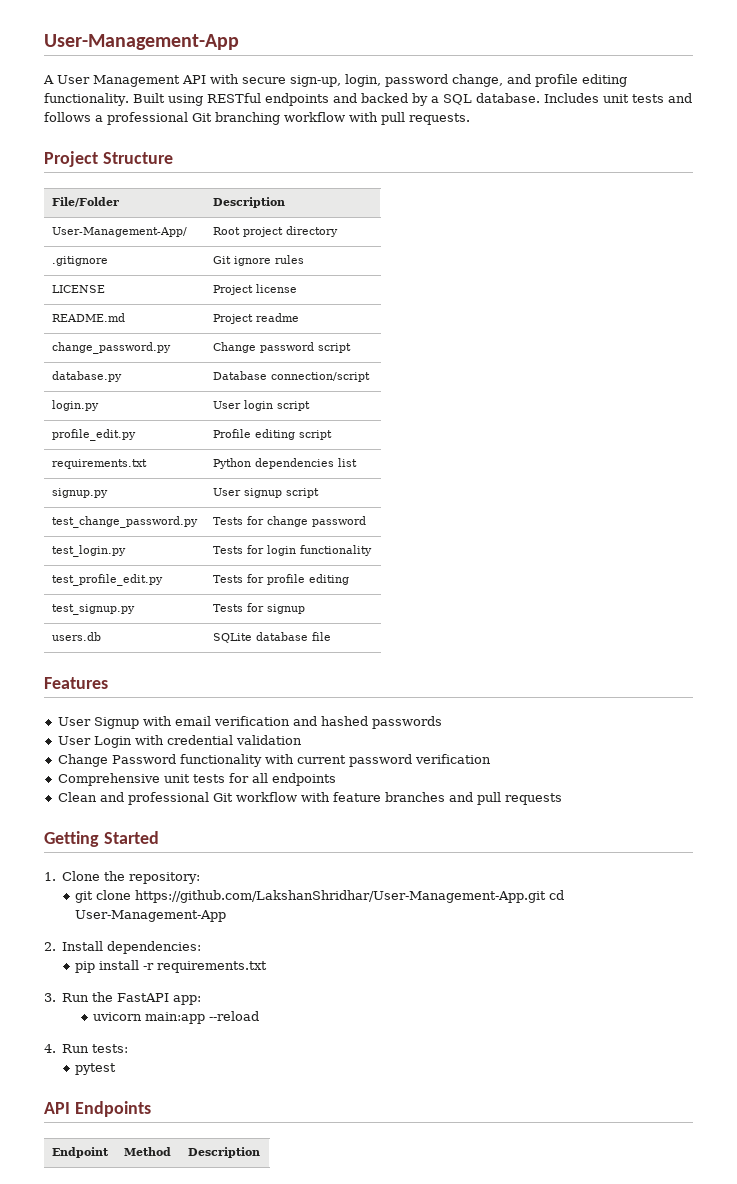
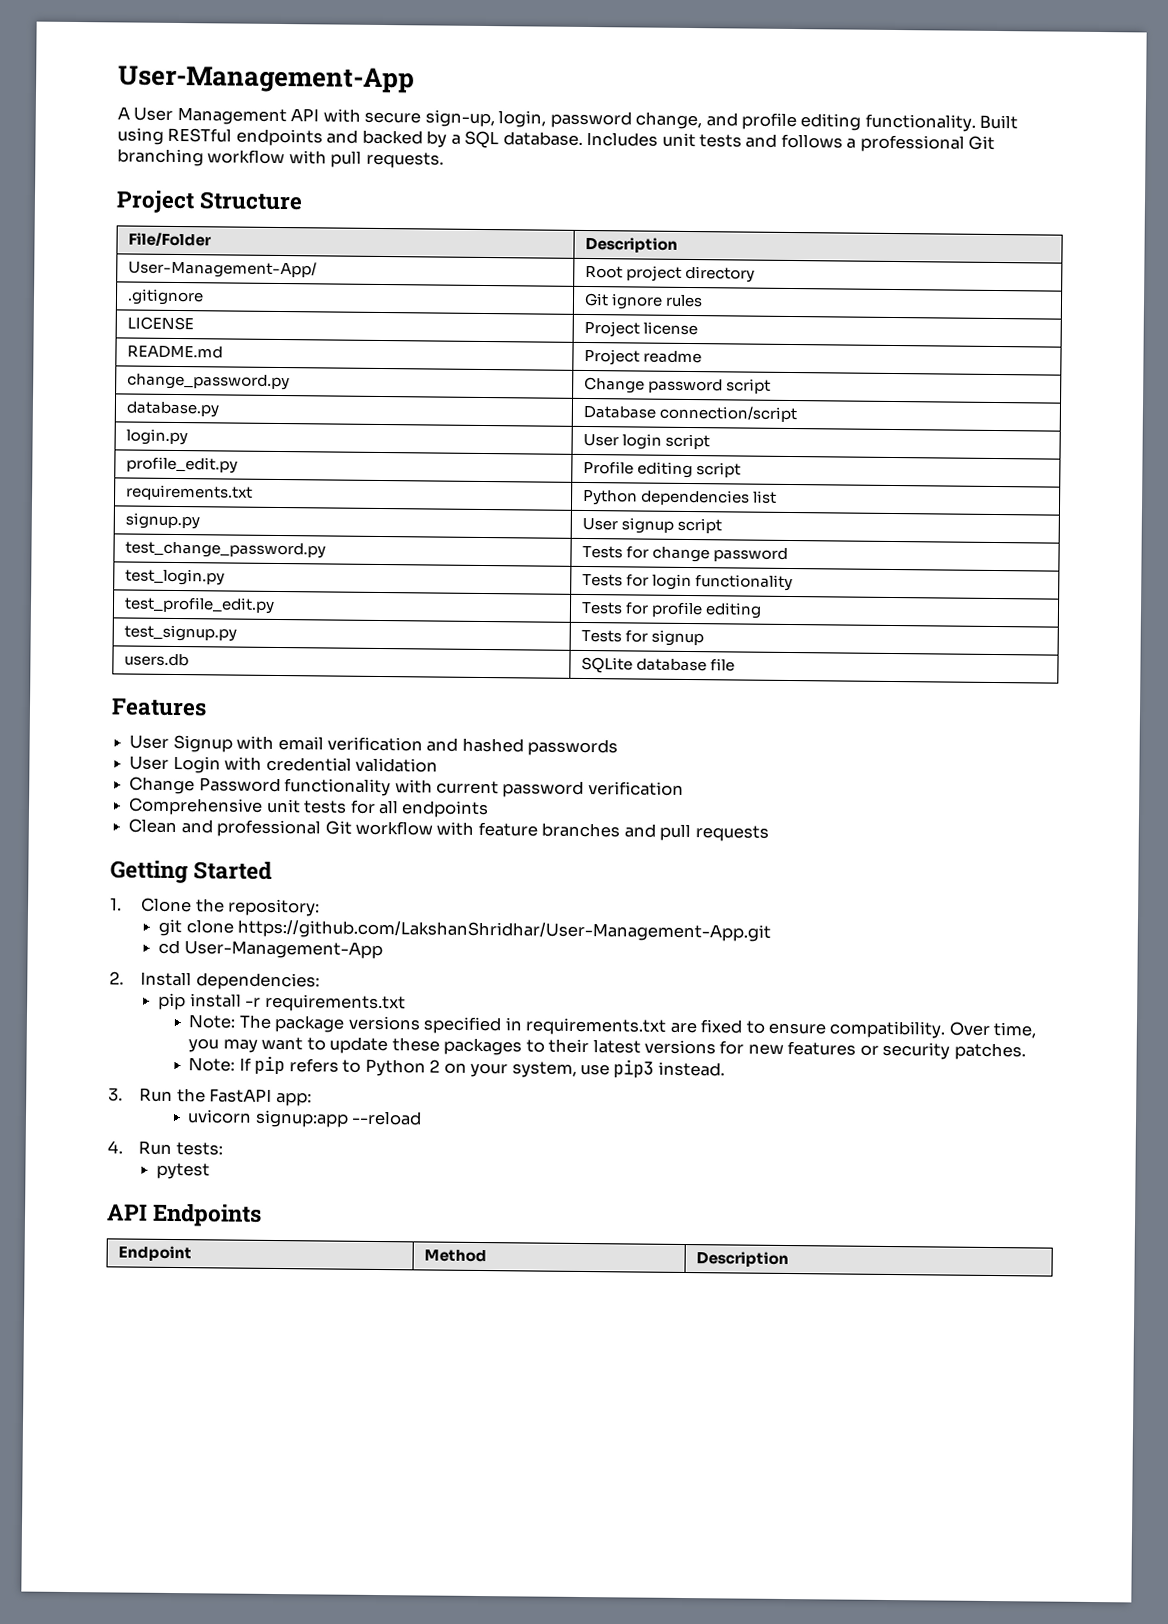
(547, 896) none -> (772, 930) //
(268, 967) none -> [188,1014,1037,1039] [188,1036,1026,1061] [188,1055,725,1078] // Note: The package versions specified in requirements.txt are fixed to ensure compatibility. Over time, you may want to update these packages to their latest versions for new features or security patches. // Note: If pip refers to Python 2 on your system, use pip3 instead.
[144,1012,205,1024] main:app -> [254,1109,349,1128] signup:app

